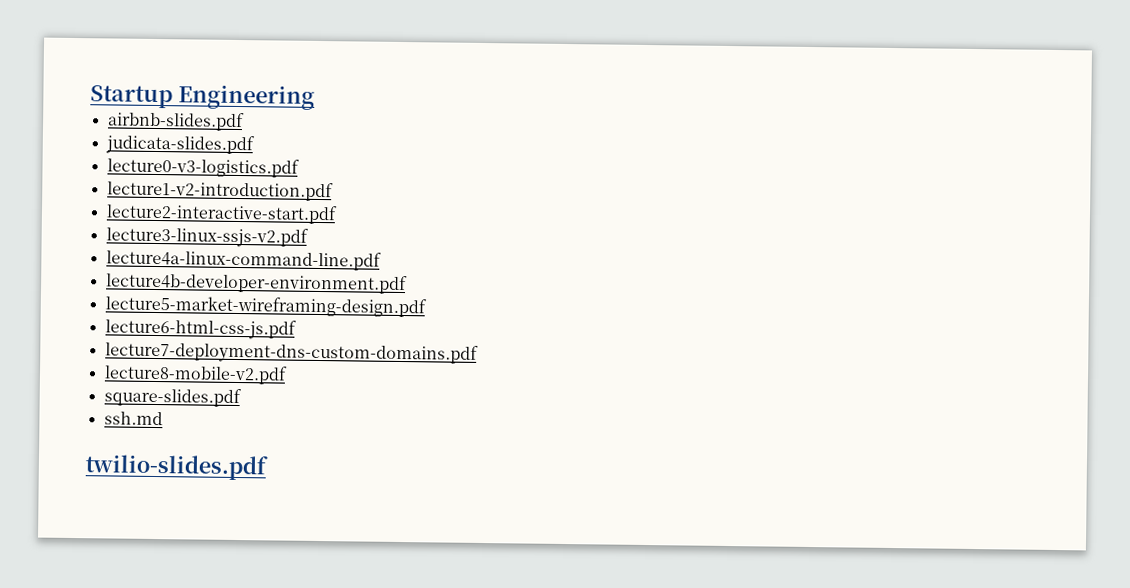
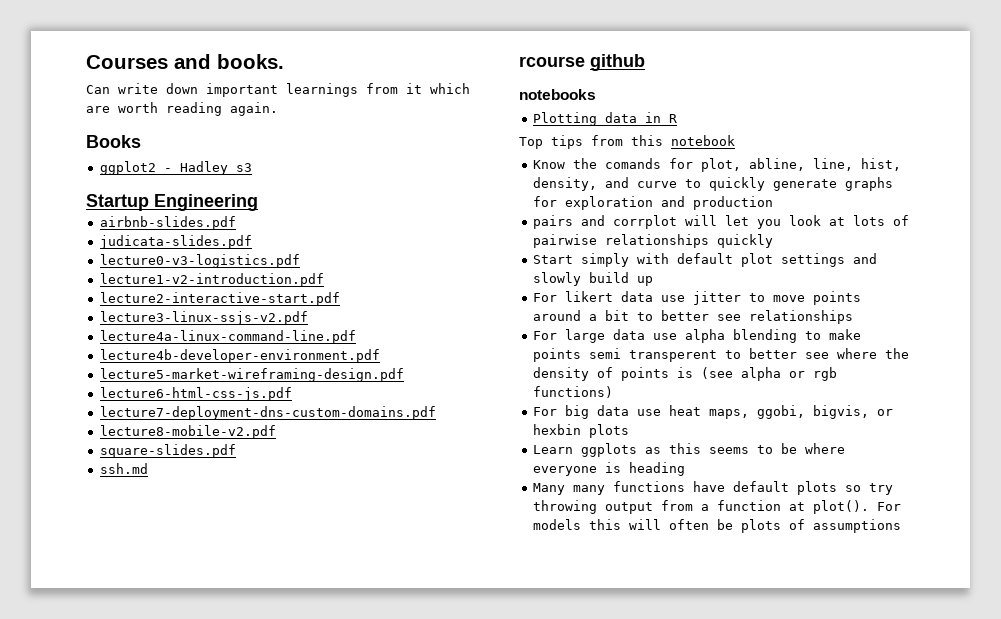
(90, 97) none -> [86,54,284,69] [86,83,470,97] [86,102,278,116] [86,135,141,148] [99,161,252,175] Courses and books. // Can write down important learnings from it which are worth reading again. // Books // ggplot2 - Hadley s3 //
[85,454,268,481] twilio-slides.pdf -> [519,54,645,71] [519,89,596,100] [532,112,677,126] [519,135,735,149] [532,158,901,172] [532,177,893,191] [532,196,773,210] [532,215,909,229] [532,234,773,248] [532,253,877,267] [532,272,653,286] [532,291,861,305] [532,310,853,324] [532,329,861,343] [532,348,909,362] [532,367,837,381] [532,386,613,398] [532,405,893,419] [532,424,629,438] [532,443,845,457] [532,462,685,476] [532,481,893,495] [532,500,901,514] [532,519,901,533] rcourse github // notebooks // Plotting data in R // Top tips from this notebook // Know the comands for plot, abline, line, hist, density, and curve to quickly generate graphs for exploration and production // pairs and corrplot will let you look at lots of pairwise relationships quickly // Start simply with default plot settings and slowly build up // For likert data use jitter to move points around a bit to better see relationships // For large data use alpha blending to make points semi transperent to better see where the density of points is (see alpha or rgb functions) // For big data use heat maps, ggobi, bigvis, or hexbin plots // Learn ggplots as this seems to be where everyone is heading // Many many functions have default plots so try throwing output from a function at plot(). For models this will often be plots of assumptions

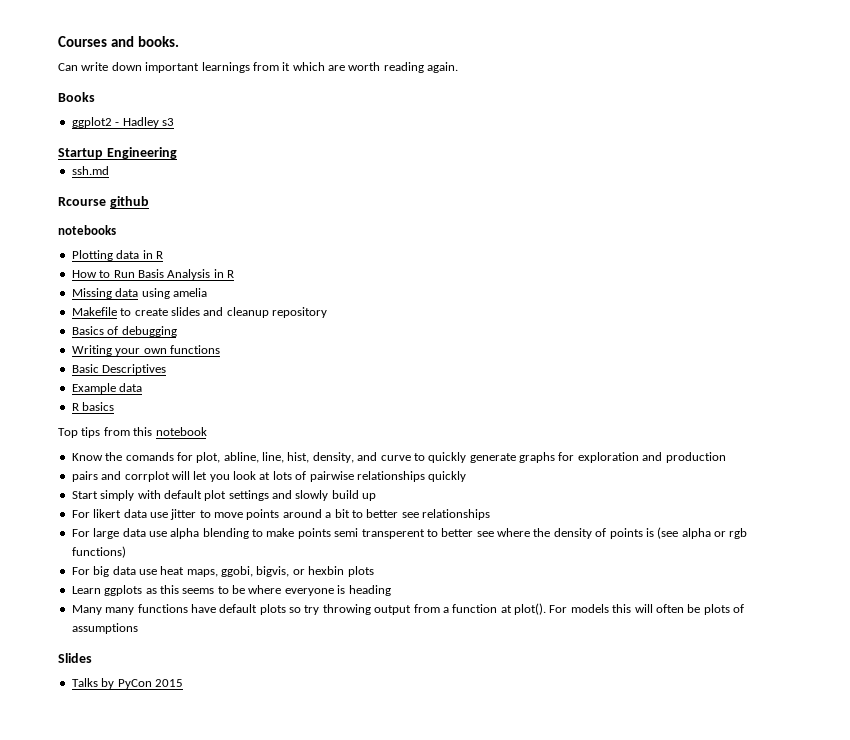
[99,216,236,230] [99,235,252,249] [99,254,300,268] [99,273,324,287] [99,292,340,306] [99,311,308,325] [99,330,356,344] [99,349,380,363] [99,368,404,382] [99,387,292,401] [99,406,436,420] [99,425,276,439] [99,444,236,458] // airbnb-slides.pdf // judicata-slides.pdf // lecture0-v3-logistics.pdf // lecture1-v2-introduction.pdf // lecture2-interactive-start.pdf // lecture3-linux-ssjs-v2.pdf // lecture4a-linux-command-line.pdf // lecture4b-developer-environment.pdf // lecture5-market-wireframing-design.pdf // lecture6-html-css-js.pdf // lecture7-deployment-dns-custom-domains.pdf // lecture8-mobile-v2.pdf // square-slides.pdf -> (177, 153) none
[519,56,585,67] rcourse -> [58,197,106,206] Rcourse
(677, 118) none -> [71,269,234,280] [71,288,207,299] [71,307,327,318] [71,326,177,337] [71,345,220,356] [71,364,167,375] [71,383,143,394] [71,402,115,411] // How to Run Basis Analysis in R // Missing data using amelia // Makefile to create slides and cleanup repository // Basics of debugging // Writing your own functions // Basic Descriptives // Example data // R basics
(901, 526) none -> [58,653,92,663] [71,678,183,689] // Slides // Talks by PyCon 2015

